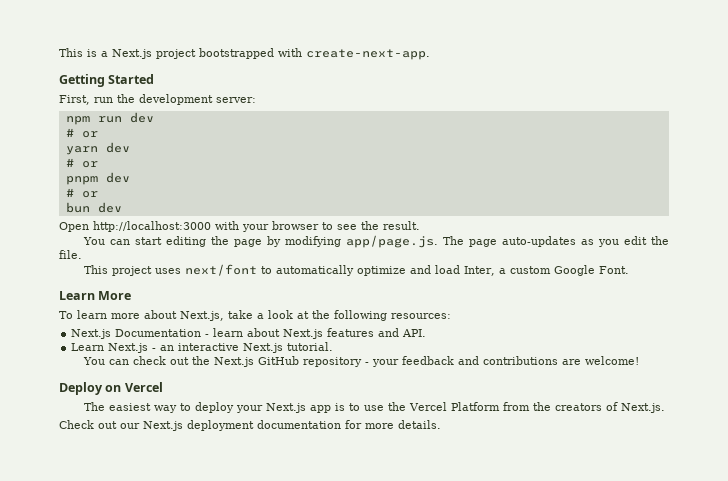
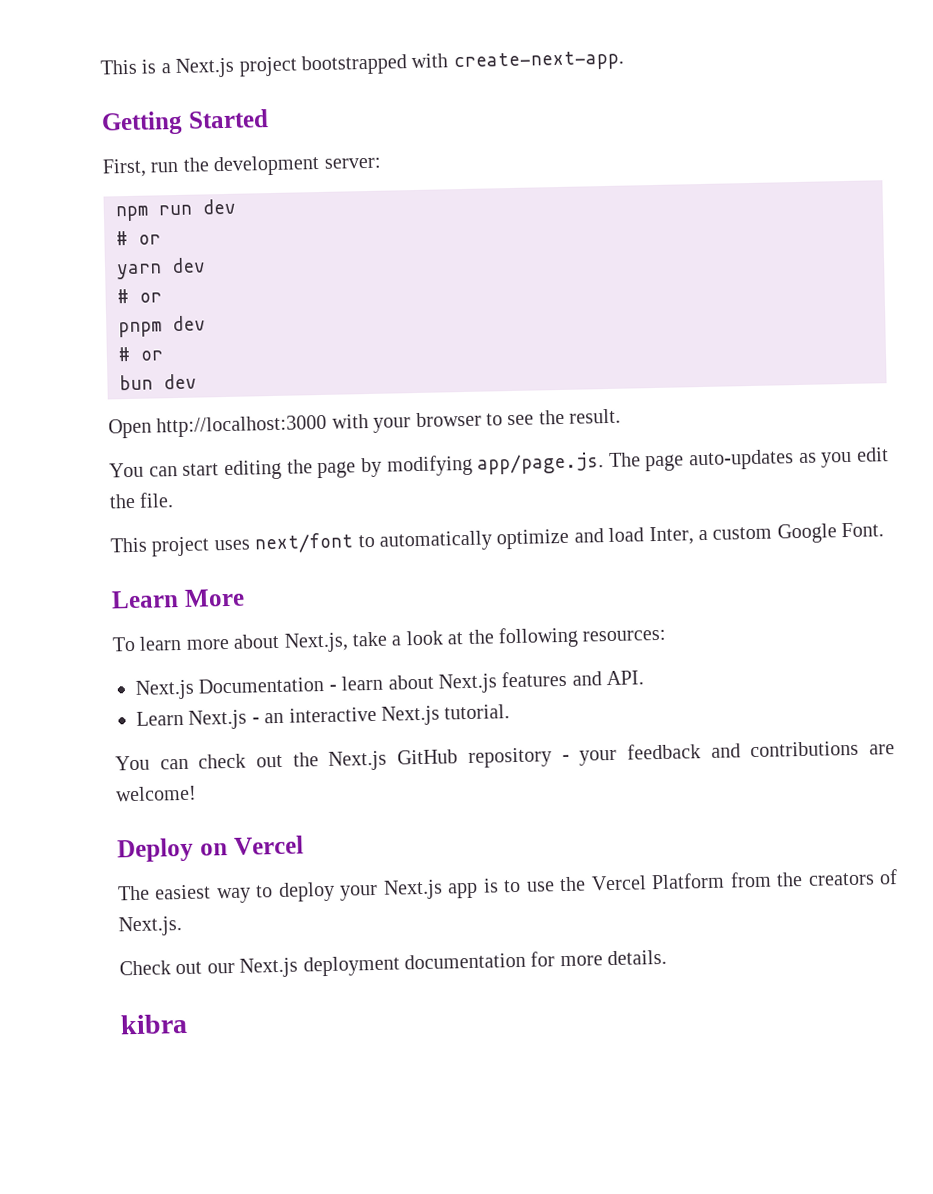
(441, 424) none -> [120,1013,188,1035] // kibra

